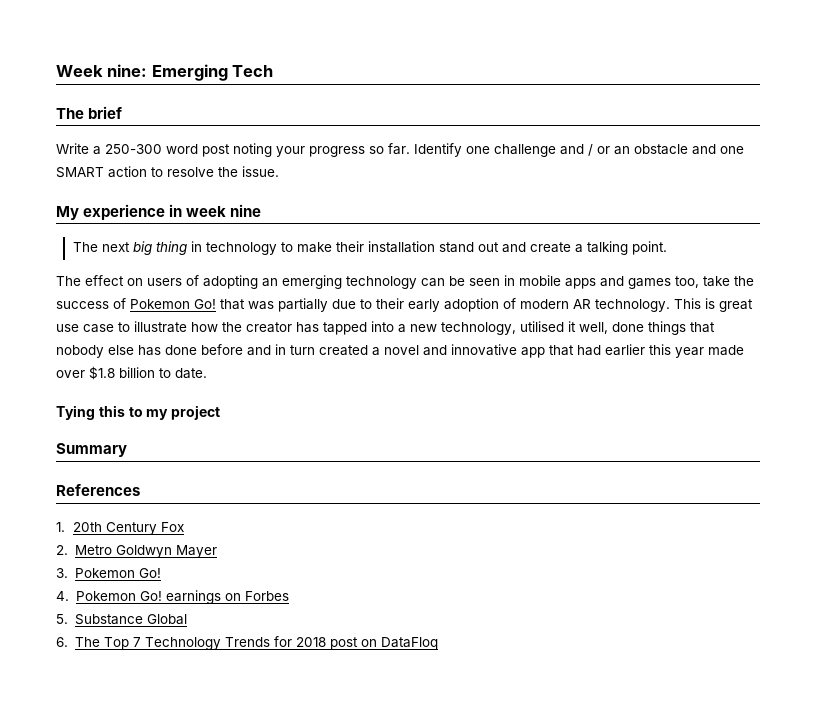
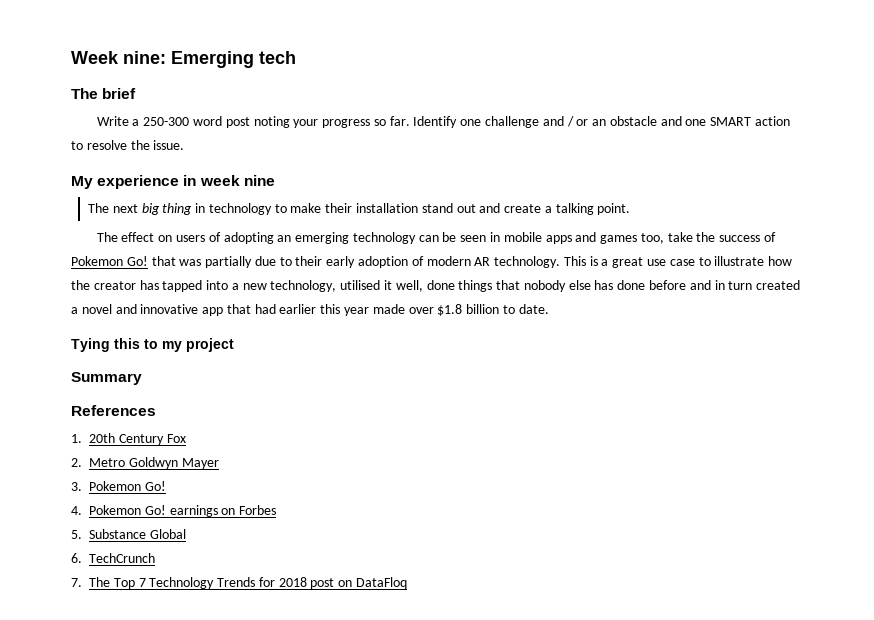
[232,65,274,77] Tech -> [259,51,296,64] tech
(715, 303) none -> [601,259,609,266] a
(68, 642) none -> [89,553,155,563] [71,578,82,587] TechCrunch // 7.

